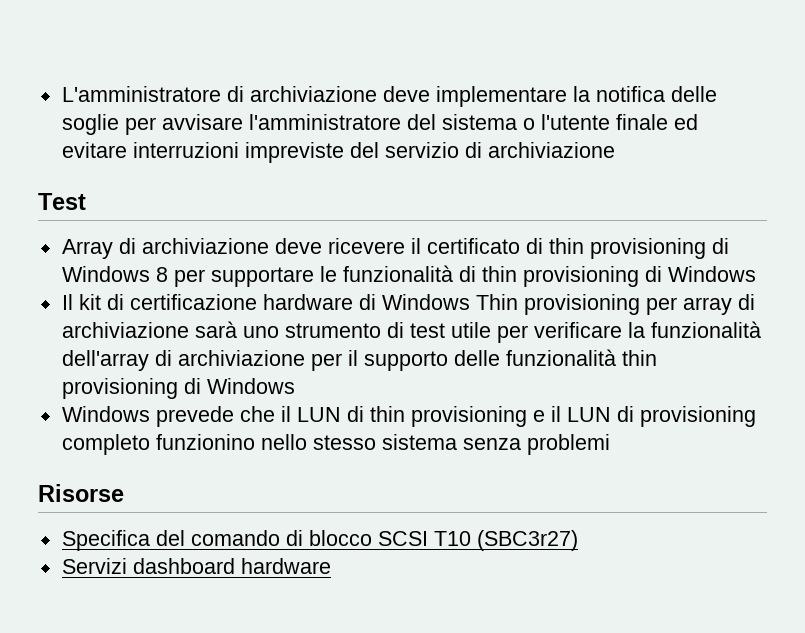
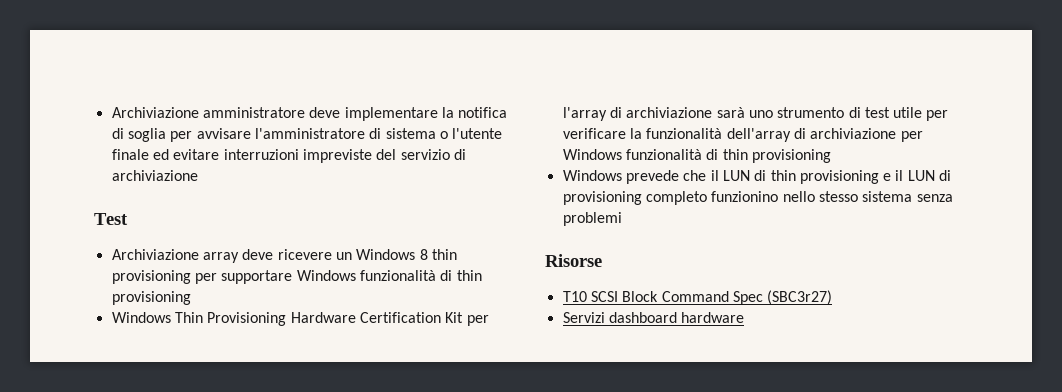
[61,86,377,102] L'amministratore di archiviazione -> [111,107,305,118] Archiviazione amministratore
[670,86,717,102] [61,114,119,135] delle soglie -> [111,128,166,142] di soglia
[406,114,436,130] del -> [369,128,382,139] di
[61,238,729,259] [61,266,168,282] Array di archiviazione deve ricevere il certificato di thin provisioning di Windows 8 -> [111,249,457,263] [111,270,191,284] Archiviazione array deve ricevere un Windows 8 thin provisioning
[319,265,756,287] [61,294,732,315] le funzionalità di thin provisioning di Windows // Il kit di certificazione hardware di Windows Thin provisioning per array -> [296,270,482,281] [111,291,191,305] [111,312,489,326] [562,107,607,121] Windows funzionalità di thin provisioning // Windows Thin Provisioning Hardware Certification Kit per l'array
[347,349,657,371] [61,378,295,399] il supporto delle funzionalità thin provisioning di Windows -> [562,149,831,163] Windows funzionalità di thin provisioning
[61,530,471,551] Specifica del comando di blocco SCSI T10 -> [562,291,763,305] T10 SCSI Block Command Spec

